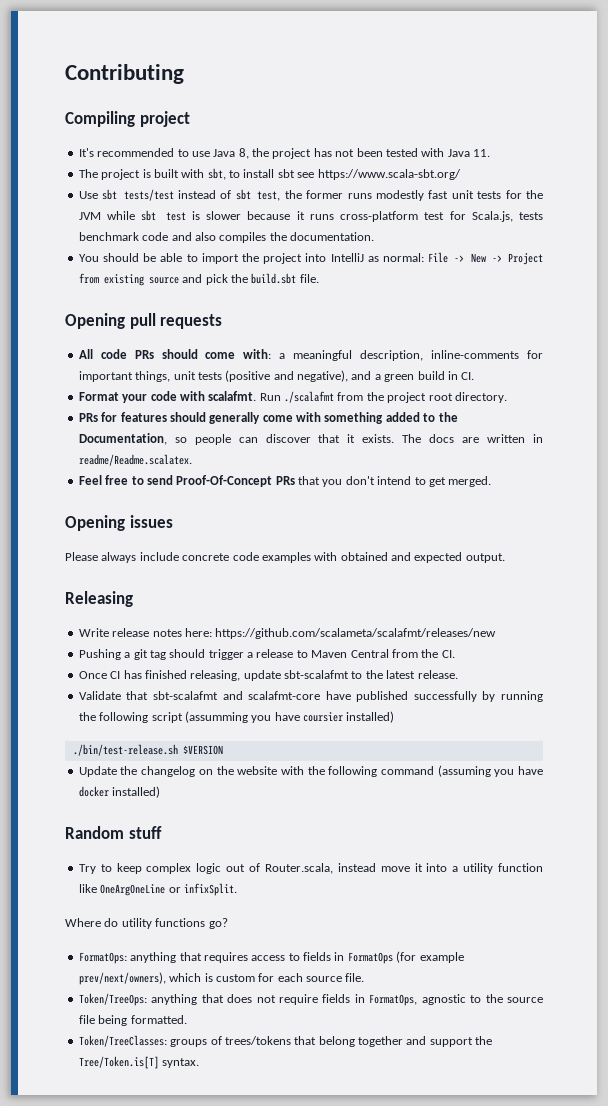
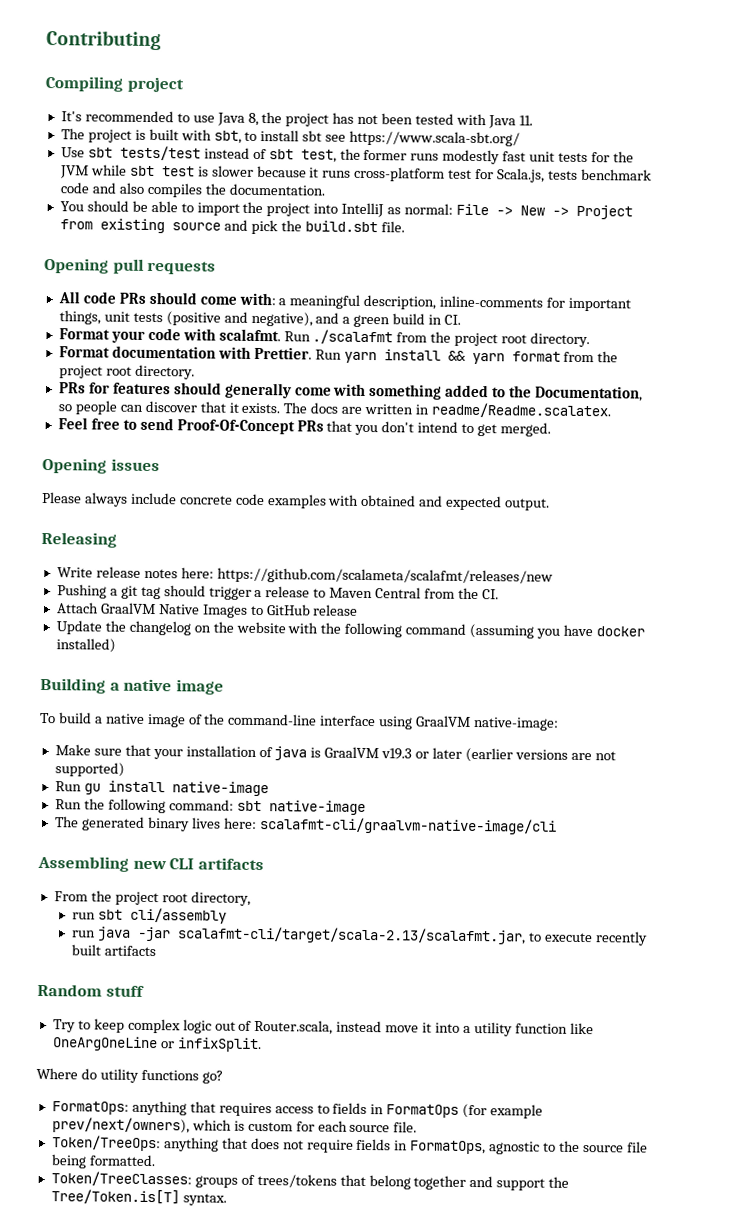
(507, 397) none -> [58,345,619,365] [58,364,195,380] // Format documentation with Prettier. Run yarn install && yarn format from the project root directory.
[78,670,458,681] [78,691,543,702] [78,711,395,723] [72,744,223,756] Once CI has finished releasing, update sbt-scalafmt to the latest release. // Validate that sbt-scalafmt and scalafmt-core have published successfully by running the following script (assumming you have coursier installed) // ./bin/test-release.sh $VERSION -> [56,602,359,618] Attach GraalVM Native Images to GitHub release
(161, 792) none -> [40,677,224,695] [39,712,560,731] [54,744,616,763] [54,762,125,777] [54,780,269,797] [54,798,366,815] [54,816,557,835] [37,855,264,872] [53,890,251,906] [72,907,228,924] [72,926,648,946] [71,944,157,957] // Building a native image // To build a native image of the command-line interface using GraalVM native-image: // Make sure that your installation of java is GraalVM v19.3 or later (earlier versions are not supported) // Run gu install native-image // Run the following command: sbt native-image // The generated binary lives here: scalafmt-cli/graalvm-native-image/cli // Assembling new CLI artifacts // From the project root directory, // run sbt cli/assembly // run java -jar scalafmt-cli/target/scala-2.13/scalafmt.jar, to execute recently built artifacts

